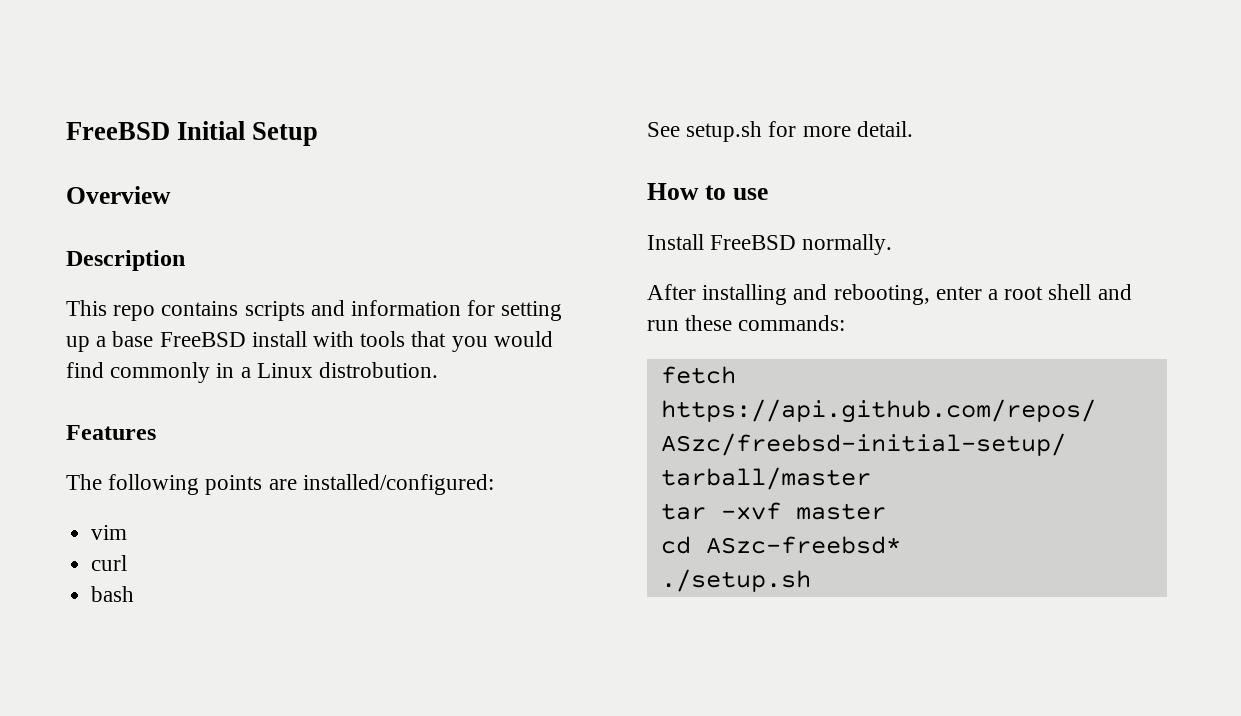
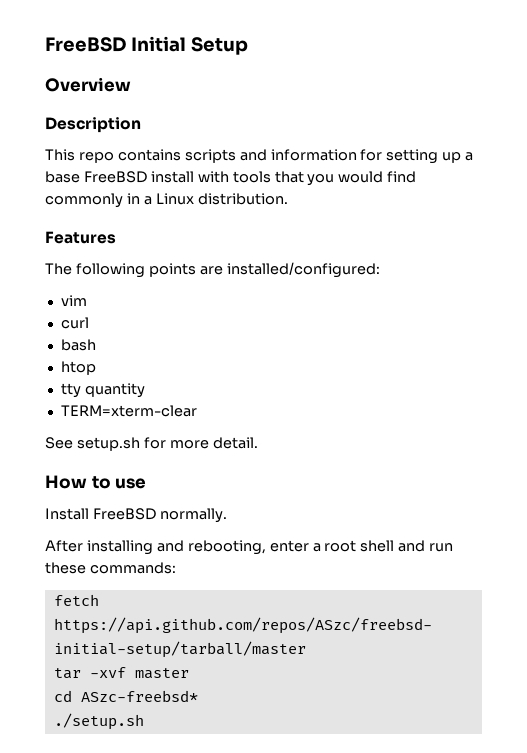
[319,362,439,378] distrobution. -> [197,193,288,205] distribution.
(135, 594) none -> [60,361,96,375] [60,383,145,398] [60,405,197,417] // htop // tty quantity // TERM=xterm-clear

